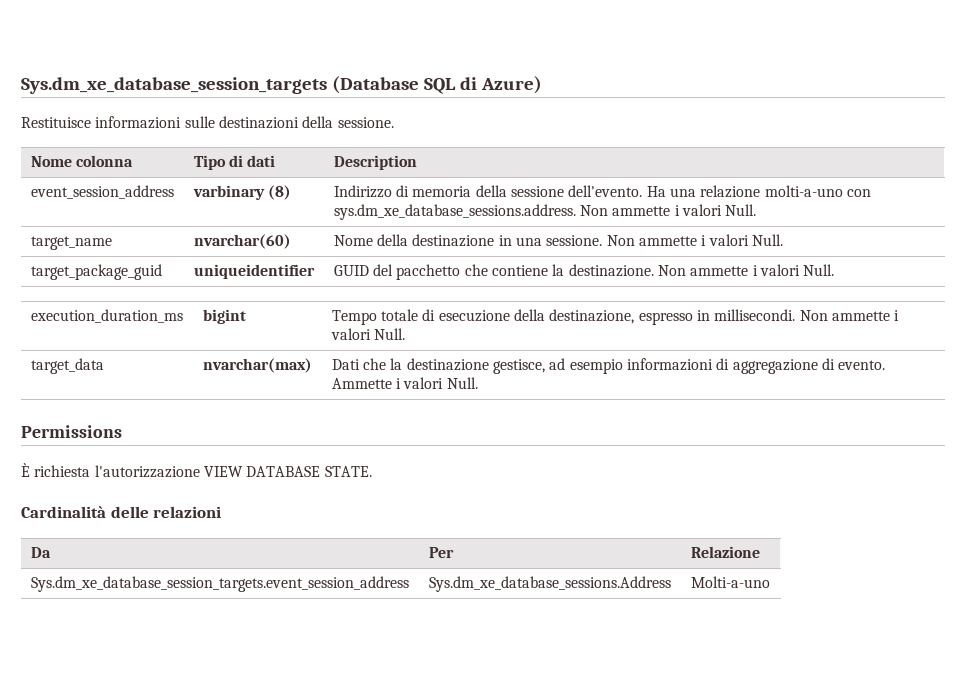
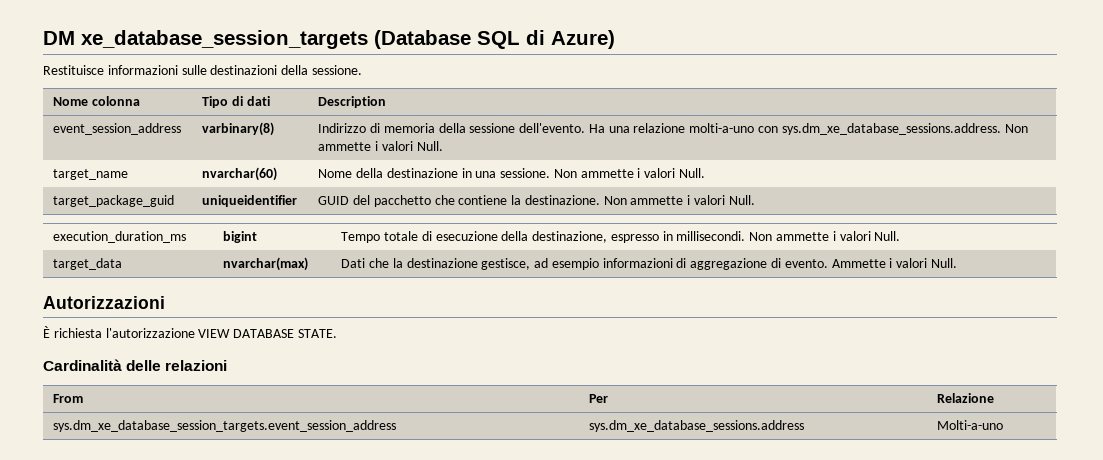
[21,77,327,94] Sys.dm_xe_database_session_targets -> [43,30,368,49] DM xe_database_session_targets
[192,185,291,200] varbinary (8) -> [202,122,275,136] varbinary(8)
[21,425,122,438] Permissions -> [43,296,165,309] Autorizzazioni
[30,547,51,558] Da -> [53,394,84,403] From
[30,576,409,592] [428,576,671,592] Sys.dm_xe_database_session_targets.event_session_address | Sys.dm_xe_database_sessions.Address -> [53,420,397,432] [589,420,805,432] sys.dm_xe_database_session_targets.event_session_address | sys.dm_xe_database_sessions.address

